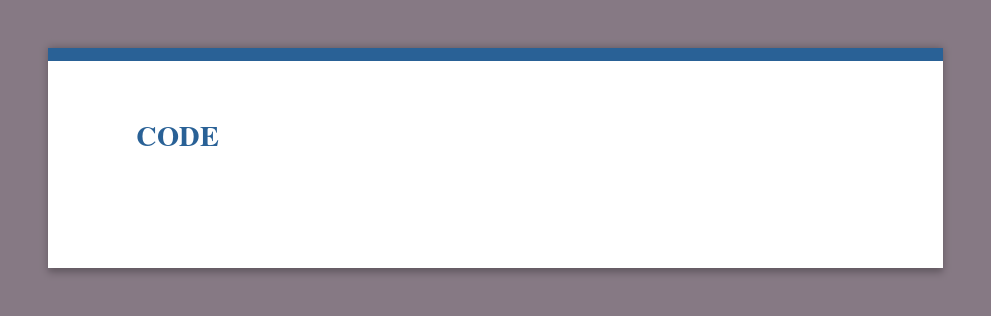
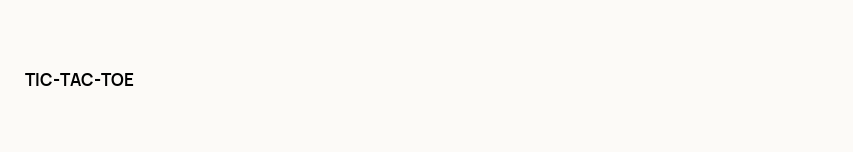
[136,127,219,146] CODE -> [25,73,134,86] TIC-TAC-TOE

